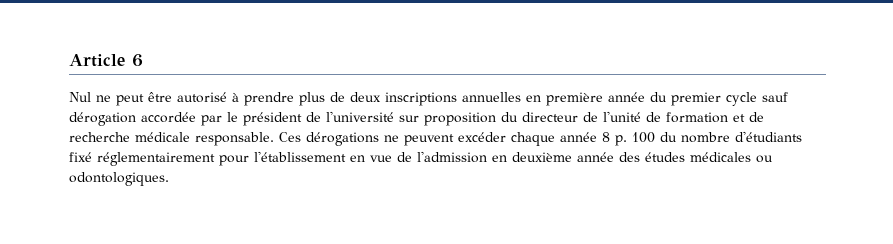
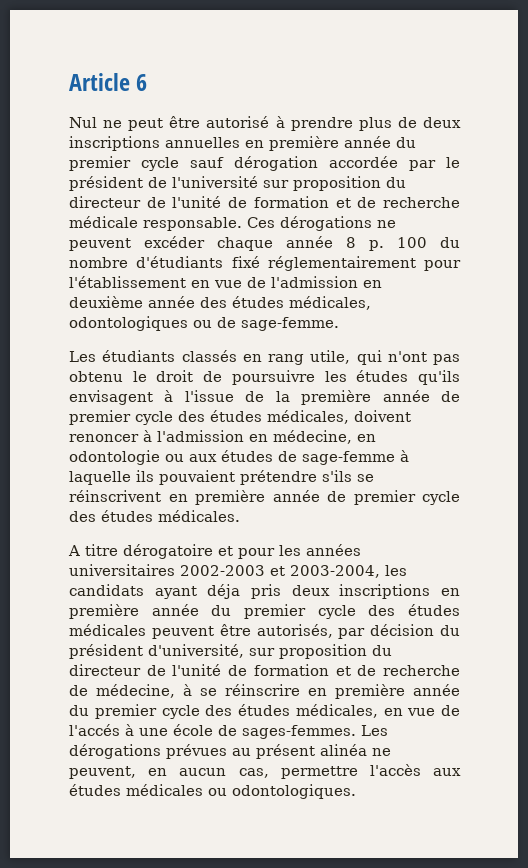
(685, 157) none -> [289,296,371,310] [69,316,339,331] [69,350,460,365] [69,370,461,385] [69,390,460,405] [69,410,411,425] [69,430,376,444] [69,450,409,465] [69,470,374,485] [69,490,460,505] [69,510,240,522] [68,544,361,559] [69,564,407,578] [69,584,460,599] [69,604,460,619] [69,624,460,639] [69,644,392,659] [69,664,461,676] [69,684,460,699] [69,704,460,719] [69,724,388,739] [69,744,391,759] [69,764,461,779] [69,784,121,796] médicales, odontologiques ou de sage-femme. // Les étudiants classés en rang utile, qui n'ont pas obtenu le droit de poursuivre les études qu'ils envisagent à l'issue de la première année de premier cycle des études médicales, doivent renoncer à l'admission en médecine, en odontologie ou aux études de sage-femme à laquelle ils pouvaient prétendre s'ils se réinscrivent en première année de premier cycle des études médicales. // A titre dérogatoire et pour les années universitaires 2002-2003 et 2003-2004, les candidats ayant déja pris deux inscriptions en première année du premier cycle des études médicales peuvent être autorisés, par décision du président d'université, sur proposition du directeur de l'unité de formation et de recherche de médecine, à se réinscrire en première année du premier cycle des études médicales, en vue de l'accés à une école de sages-femmes. Les dérogations prévues au présent alinéa ne peuvent, en aucun cas, permettre l'accès aux études

